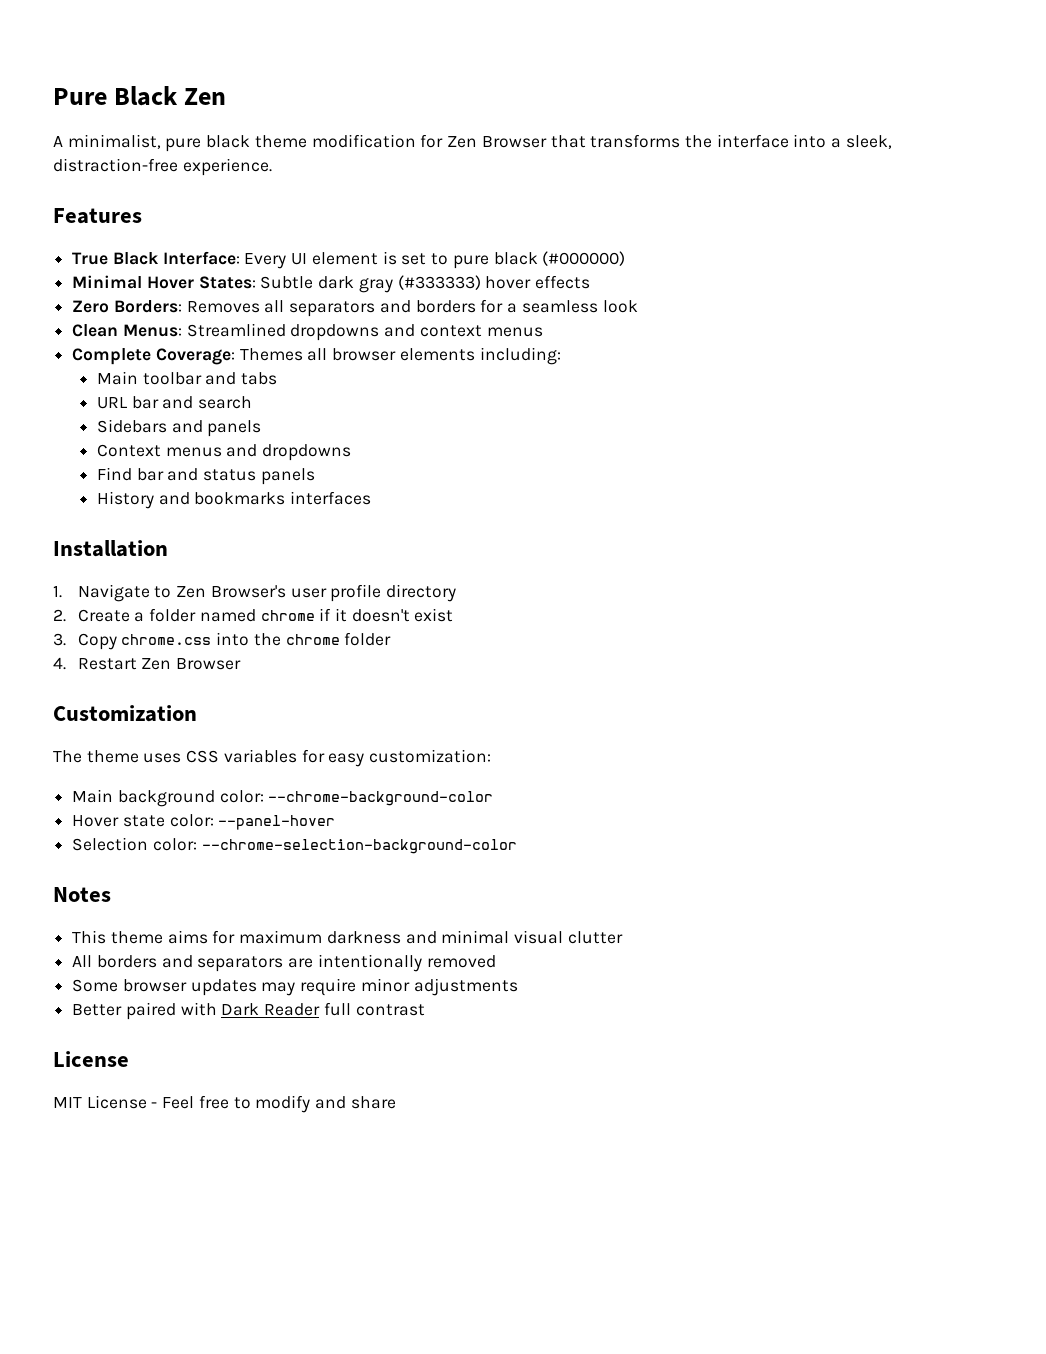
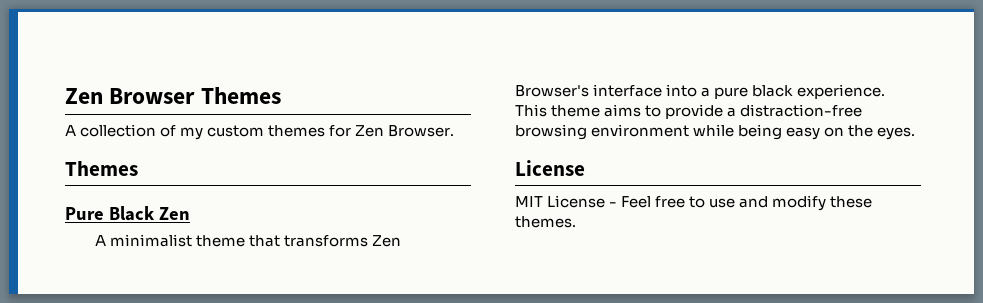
[53,86,227,106] [53,134,892,152] [53,158,272,176] [53,208,142,224] [72,251,626,269] [72,275,591,293] [72,299,638,317] [72,323,543,341] [72,347,561,365] [96,371,278,385] [96,396,253,409] [96,419,262,437] [96,444,352,461] [96,467,315,485] [96,491,372,509] [53,540,168,557] [53,584,456,602] [53,608,454,622] [53,632,392,650] [53,657,242,670] [53,705,197,722] [53,749,492,767] [72,789,494,807] [72,814,336,830] [72,837,517,854] [53,887,111,902] [72,930,623,944] [72,954,496,972] [72,978,518,996] [72,1002,425,1020] Pure Black Zen // A minimalist, pure black theme modification for Zen Browser that transforms the interface into a sleek, distraction-free experience. // Features // True Black Interface: Every UI element is set to pure black (#000000) // Minimal Hover States: Subtle dark gray (#333333) hover effects // Zero Borders: Removes all separators and borders for a seamless look // Clean Menus: Streamlined dropdowns and context menus // Complete Coverage: Themes all browser elements including: // Main toolbar and tabs // URL bar and search // Sidebars and panels // Context menus and dropdowns // Find bar and status panels // History and bookmarks interfaces // Installation // 1. Navigate to Zen Browser's user profile directory // 2. Create a folder named chrome if it doesn't exist // 3. Copy chrome.css into the chrome folder // 4. Restart Zen Browser // Customization // The theme uses CSS variables for easy customization: // Main background color: --chrome-background-color // Hover state color: --panel-hover // Selection color: --chrome-selection-background-color // Notes // This theme aims for maximum darkness and minimal visual clutter // All borders and separators are intentionally removed // Some browser updates may require minor adjustments // Better paired with Dark Reader full contrast -> [65,87,281,104] [65,124,455,140] [65,161,138,176] [65,206,190,221] [94,234,402,247] [515,84,886,99] [515,104,863,119] [515,124,916,140] Zen Browser Themes // A collection of my custom themes for Zen Browser. // Themes // Pure Black Zen // A minimalist theme that transforms Zen Browser's interface into a pure black experience. This theme aims to provide a distraction-free browsing environment while being easy on the eyes.
[255,1095,396,1113] modify and share -> [709,195,873,211] [515,216,576,228] use and modify these themes.

